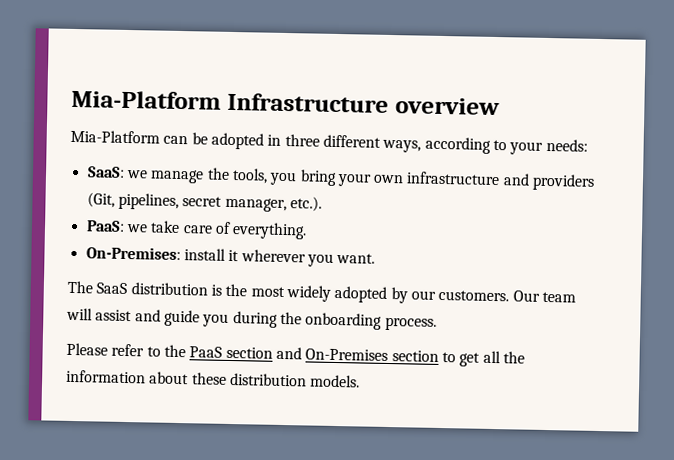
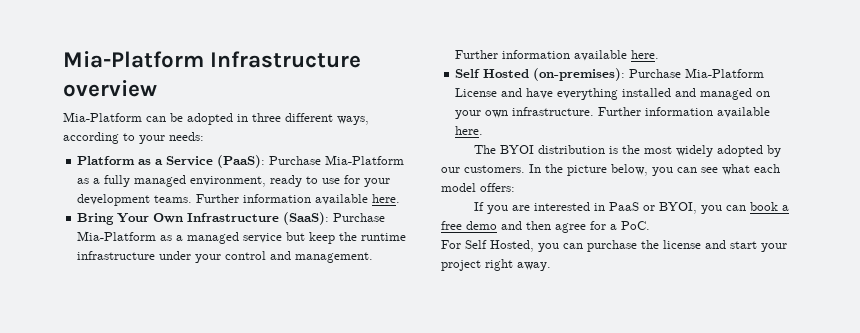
[86,166,596,191] [86,192,322,213] [85,220,308,240] [85,246,376,267] SaaS: we manage the tools, you bring your own infrastructure and providers (Git, pipelines, secret manager, etc.). // PaaS: we take care of everything. // On-Premises: install it wherever you want. -> [77,155,405,168] [77,175,391,187] [77,194,401,206] [77,212,386,225] [77,231,407,244] [77,251,374,263] [455,50,660,61] [455,68,765,81] [455,88,771,100] [455,107,771,119] [455,126,484,135] Platform as a Service (PaaS): Purchase Mia-Platform as a fully managed environment, ready to use for your development teams. Further information available here. // Bring Your Own Infrastructure (SaaS): Purchase Mia-Platform as a managed service but keep the runtime infrastructure under your control and management. Further information available here. // Self Hosted (on-premises): Purchase Mia-Platform License and have everything installed and managed on your own infrastructure. Further information available here.
[96,282,128,295] SaaS -> [500,145,535,154] BYOI
[512,290,576,303] [66,307,437,331] [66,342,525,367] [66,369,361,388] Our team will assist and guide you during the onboarding process. // Please refer to the PaaS section and On-Premises section to get all the information about these distribution models. -> [529,164,780,176] [441,183,515,192] [474,202,790,214] [441,221,650,233] [441,240,787,252] [441,259,551,271] In the picture below, you can see what each model offers: // If you are interested in PaaS or BYOI, you can book a free demo and then agree for a PoC. // For Self Hosted, you can purchase the license and start your project right away.

